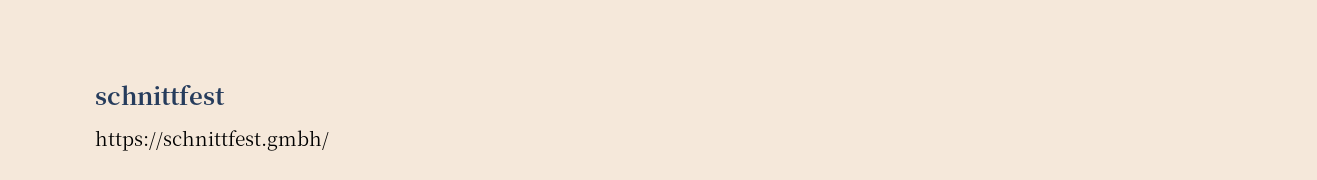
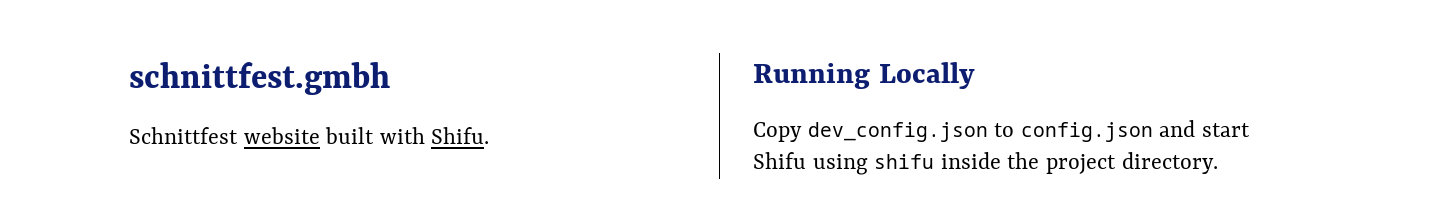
[95,84,225,105] [95,130,329,151] schnittfest // https://schnittfest.gmbh/ -> [129,62,390,95] [129,127,490,144] [753,62,975,89] [753,120,1251,142] [753,152,1218,175] schnittfest.gmbh // Schnittfest website built with Shifu. // Running Locally // Copy dev_config.json to config.json and start Shifu using shifu inside the project directory.

